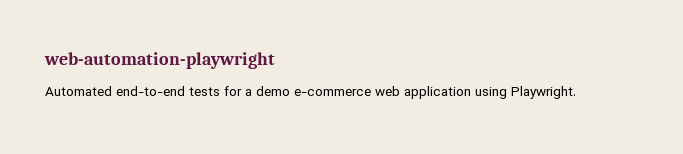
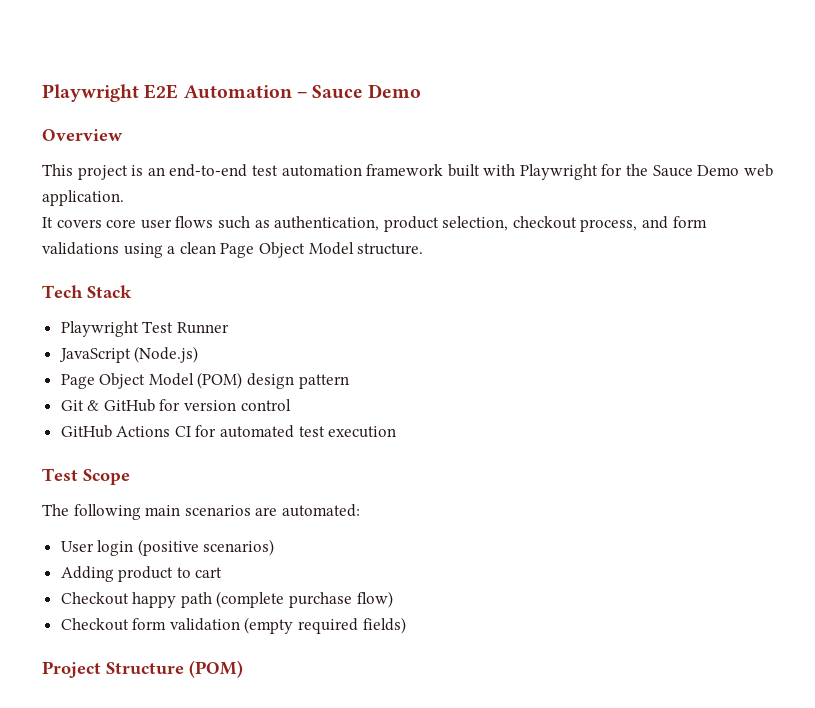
[44,52,275,69] [45,86,576,99] web-automation-playwright // Automated end-to-end tests for a demo e-commerce web application using Playwright. -> [42,84,422,102] [42,129,123,141] [42,164,773,180] [42,190,124,206] [42,216,707,232] [42,242,424,258] [42,285,132,298] [60,321,229,337] [58,346,199,363] [60,372,349,389] [60,399,291,412] [60,425,397,438] [42,468,130,485] [42,504,360,520] [60,539,275,556] [60,566,223,582] [60,591,393,608] [60,617,406,634] [42,660,243,678] Playwright E2E Automation – Sauce Demo // Overview // This project is an end-to-end test automation framework built with Playwright for the Sauce Demo web application. // It covers core user flows such as authentication, product selection, checkout process, and form validations using a clean Page Object Model structure. // Tech Stack // Playwright Test Runner // JavaScript (Node.js) // Page Object Model (POM) design pattern // Git & GitHub for version control // GitHub Actions CI for automated test execution // Test Scope // The following main scenarios are automated: // User login (positive scenarios) // Adding product to cart // Checkout happy path (complete purchase flow) // Checkout form validation (empty required fields) // Project Structure (POM)

